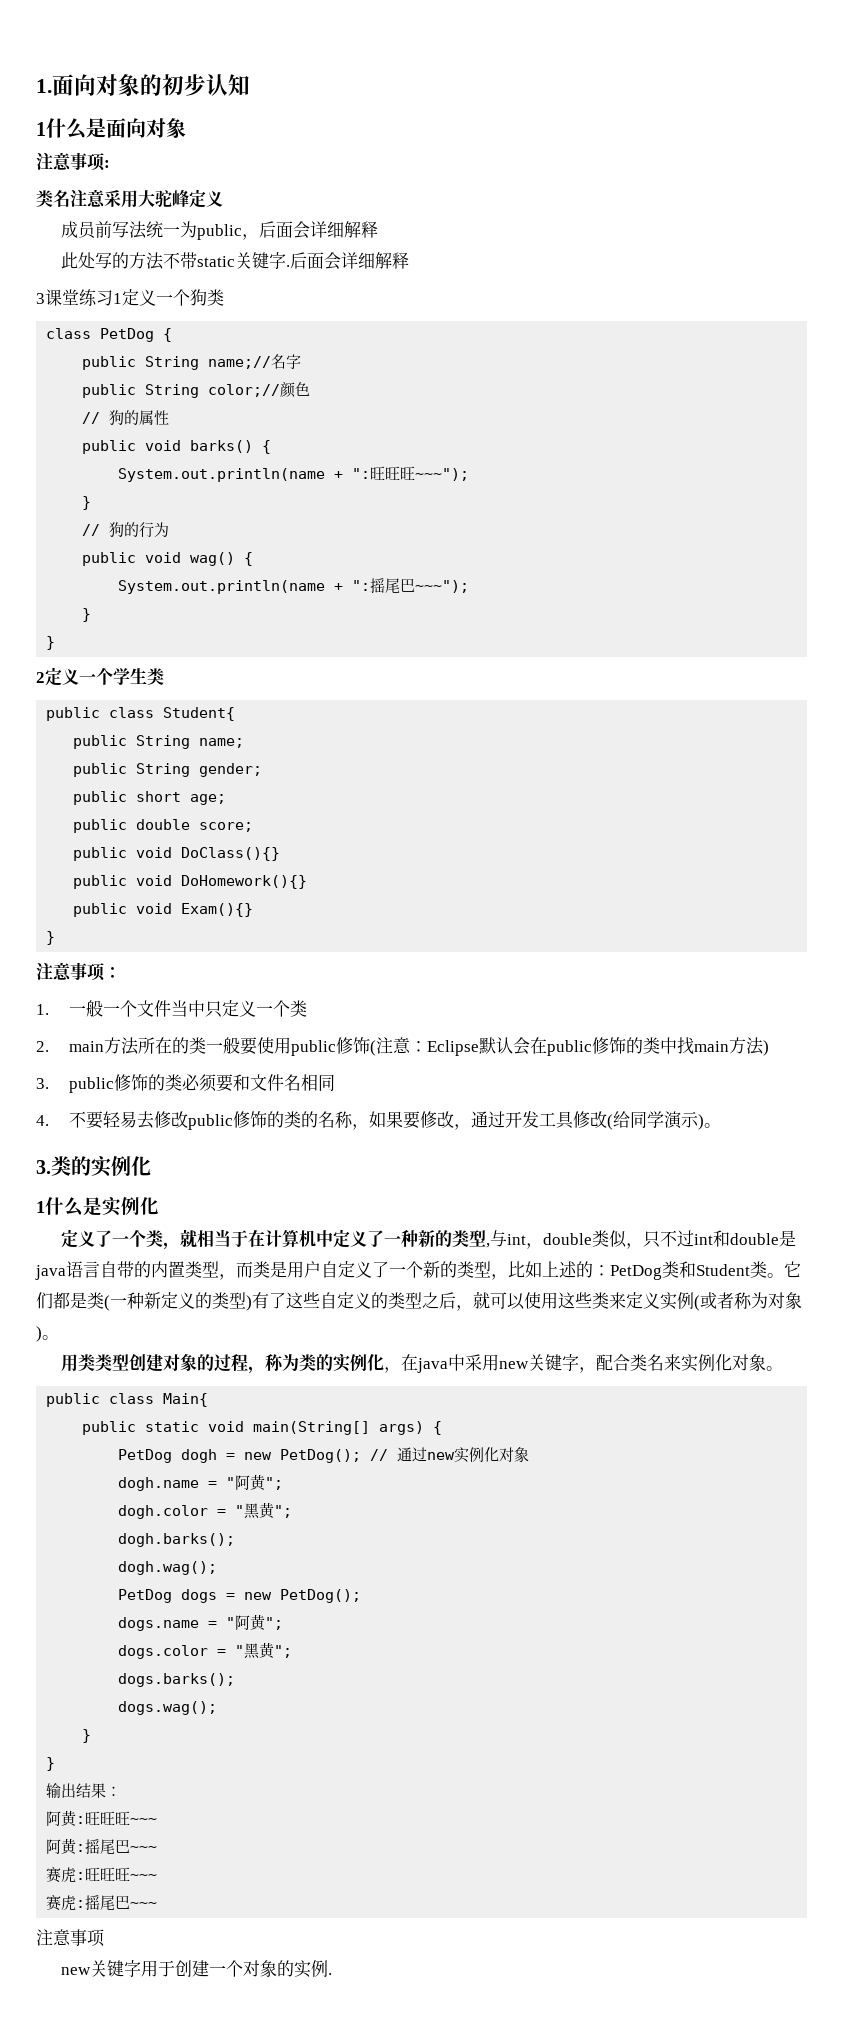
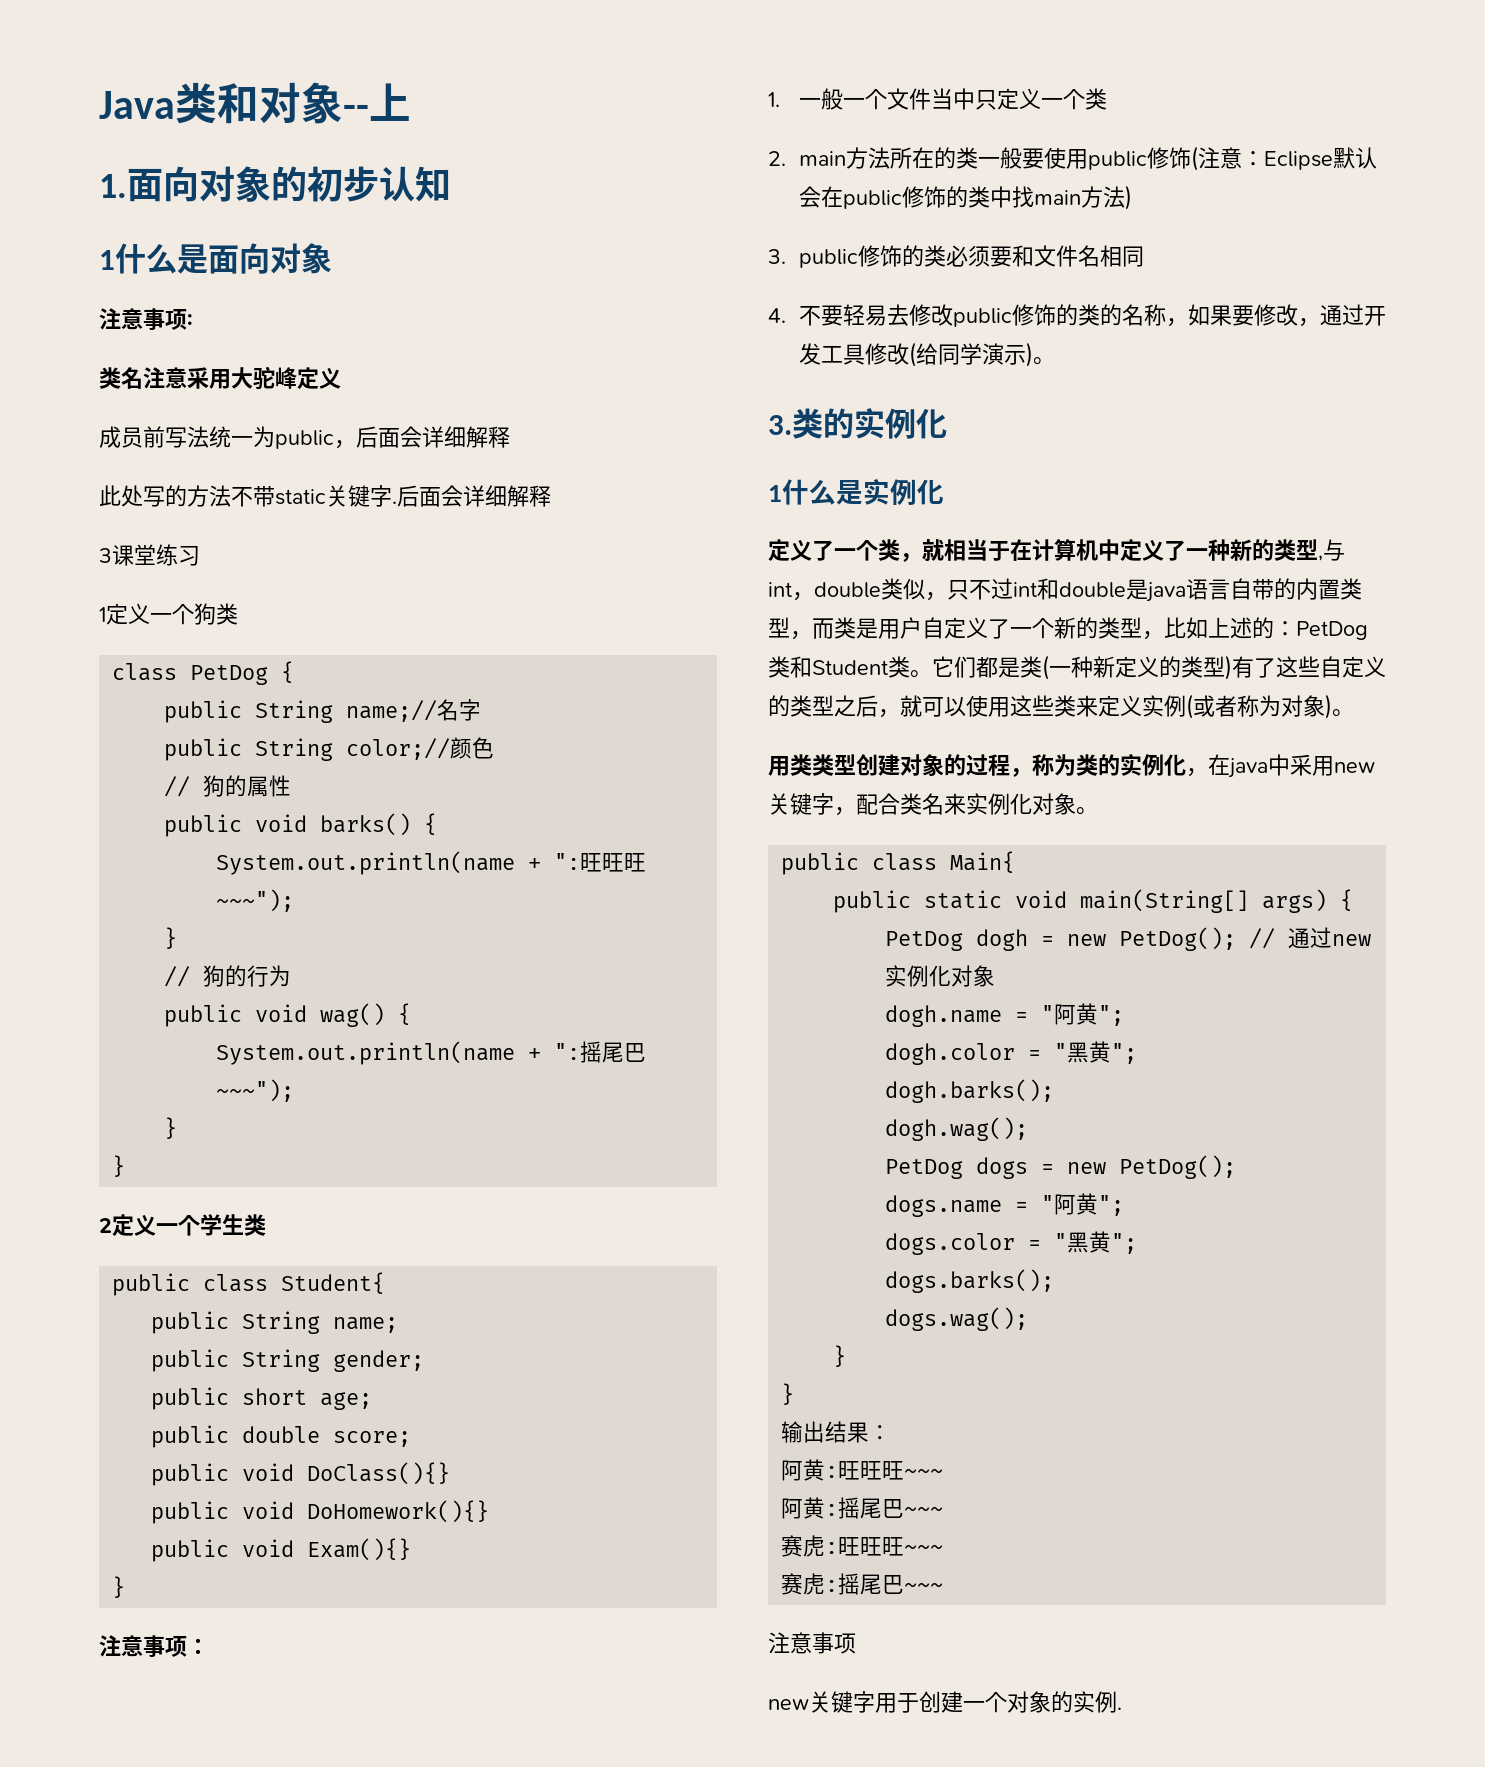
(36, 86) none -> [99,82,411,124] Java类和对象--上 //
(113, 298) none -> (200, 556) //

